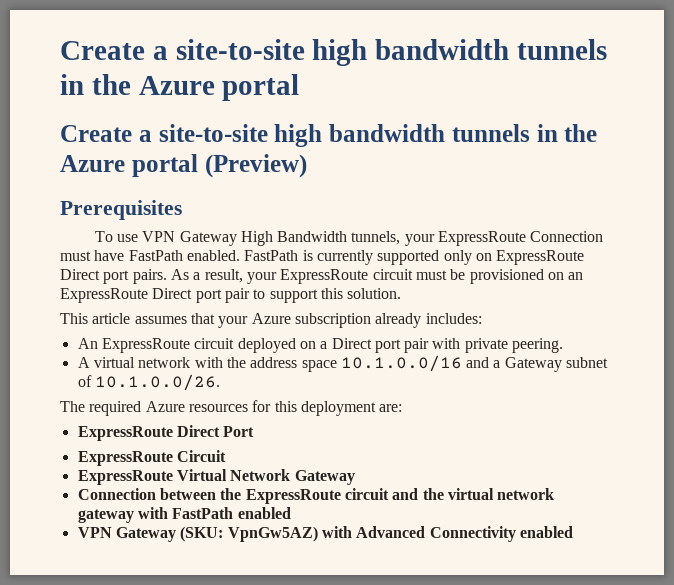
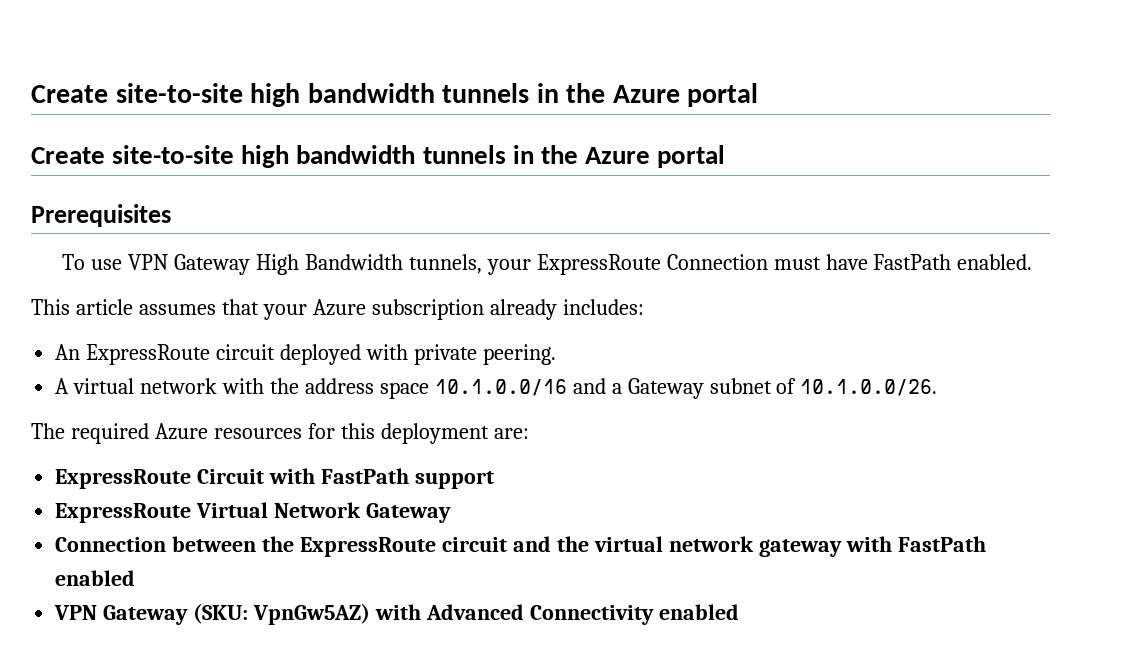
[60,41,168,60] Create a -> [31,85,108,103] Create
[138,124,598,147] [60,154,307,178] a site-to-site high bandwidth tunnels in the Azure portal (Preview) -> [112,145,726,168] site-to-site high bandwidth tunnels in the Azure portal
[244,250,585,265] [60,269,584,284] [60,288,402,303] FastPath is currently supported only on ExpressRoute Direct port pairs. As a result, your ExpressRoute circuit must be provisioned on an ExpressRoute Direct port pair to support this solution. -> (1033, 262) none
[299,338,430,353] on a Direct port pair -> (362, 354) none
[77,425,255,441] // ExpressRoute Direct Port -> (529, 433) none
(226, 456) none -> [269,468,494,489] with FastPath support

